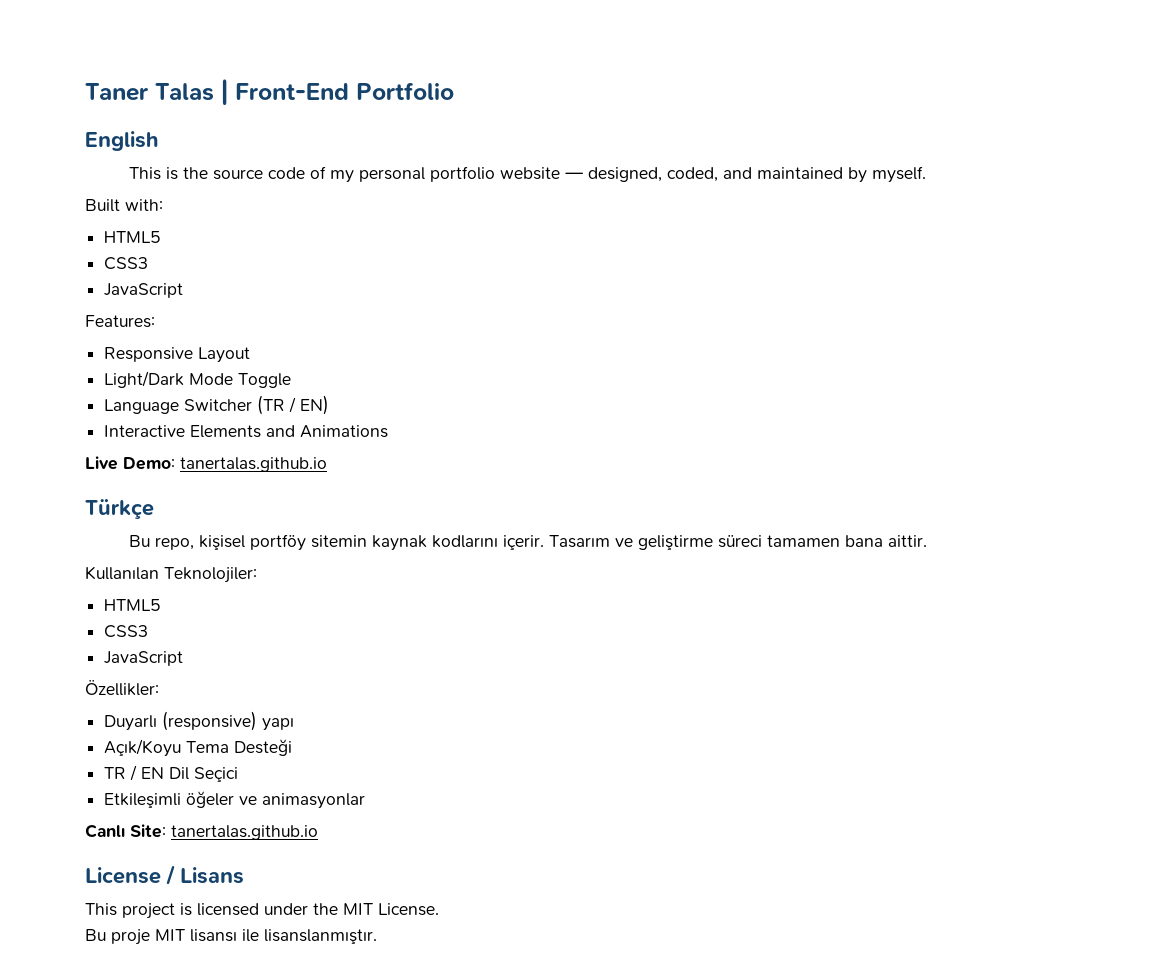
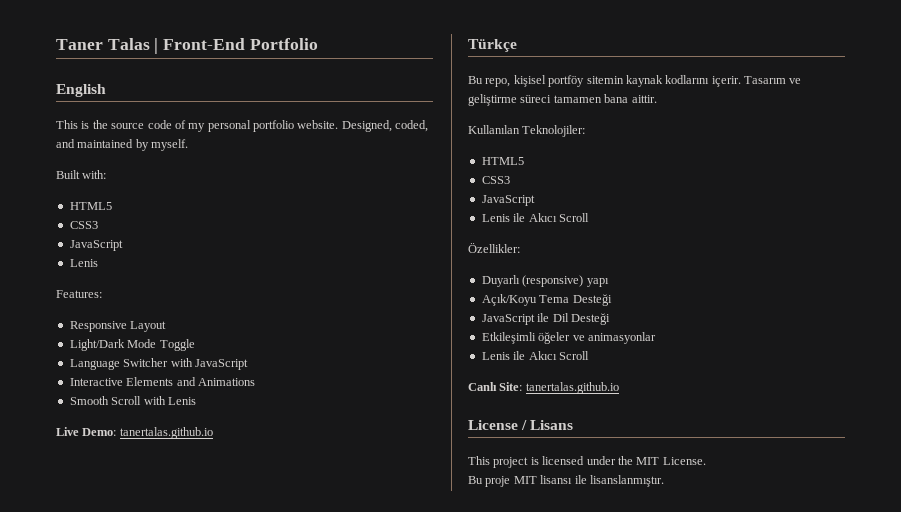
[499,167,662,182] website — designed, -> [297,120,392,132] website. Designed,
(184, 290) none -> [69,259,98,267] // Lenis
[257,395,330,415] (TR / EN) -> [170,358,248,370] with JavaScript
(389, 431) none -> [69,396,196,405] // Smooth Scroll with Lenis
(184, 658) none -> [481,213,589,222] // Lenis ile Akıcı Scroll
[104,765,239,782] TR / EN Dil Seçici -> [481,313,610,325] JavaScript ile Dil Desteği
(366, 801) none -> [481,351,589,360] // Lenis ile Akıcı Scroll

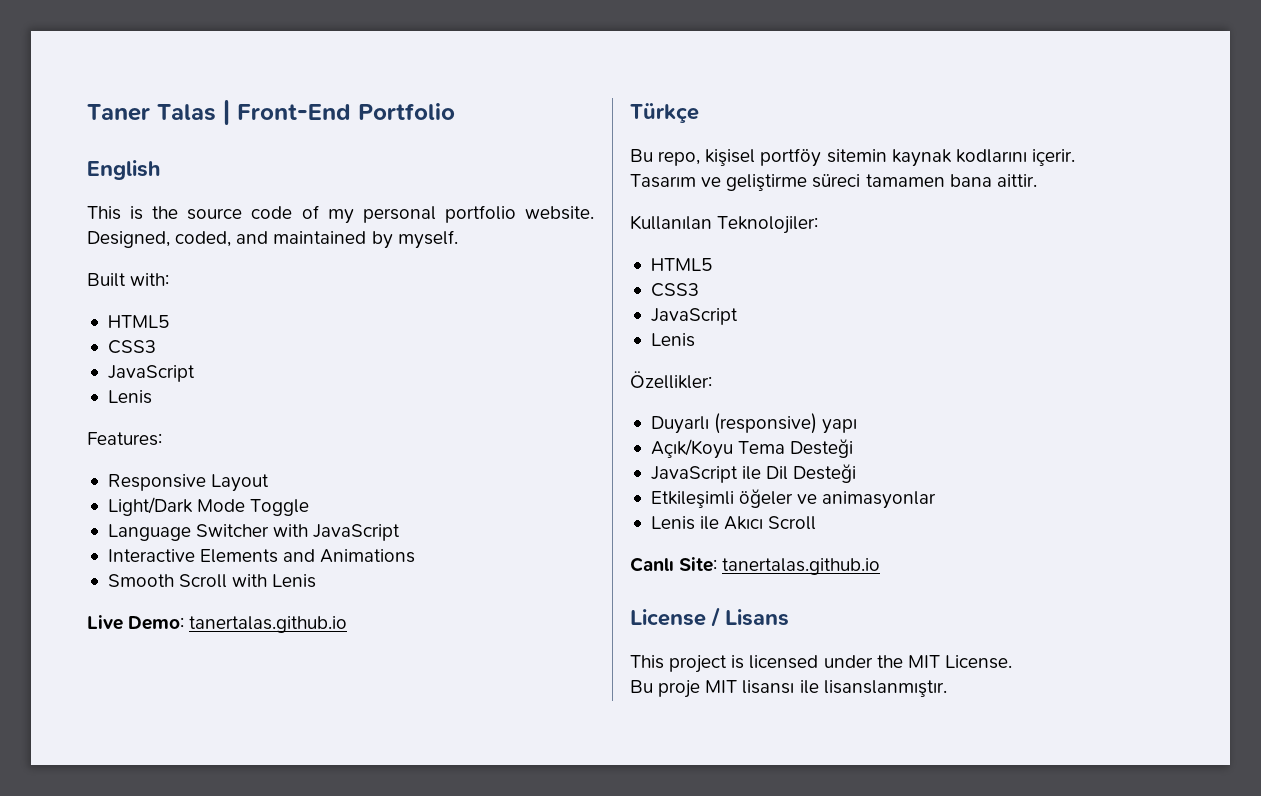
[513,213,589,222] ile Akıcı Scroll -> (695, 340) none

